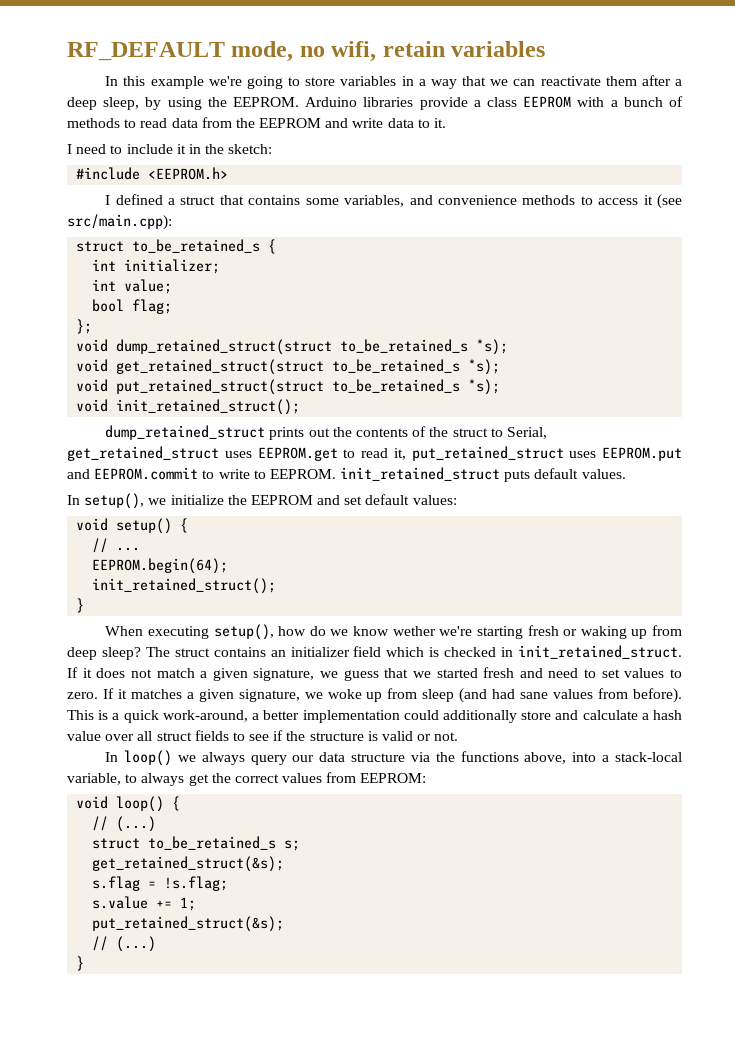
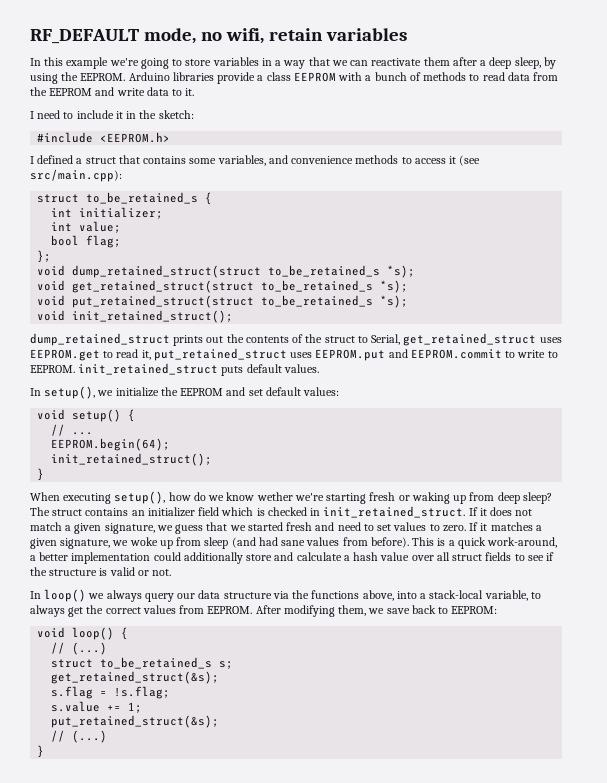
(357, 777) none -> [207,605,449,617] EEPROM. After modifying them, we save back to

